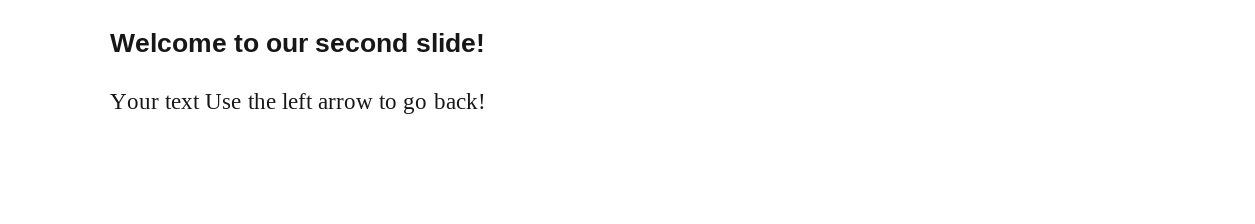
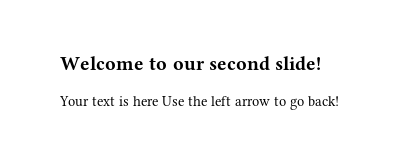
(201, 102) none -> [119,96,158,106] is here

